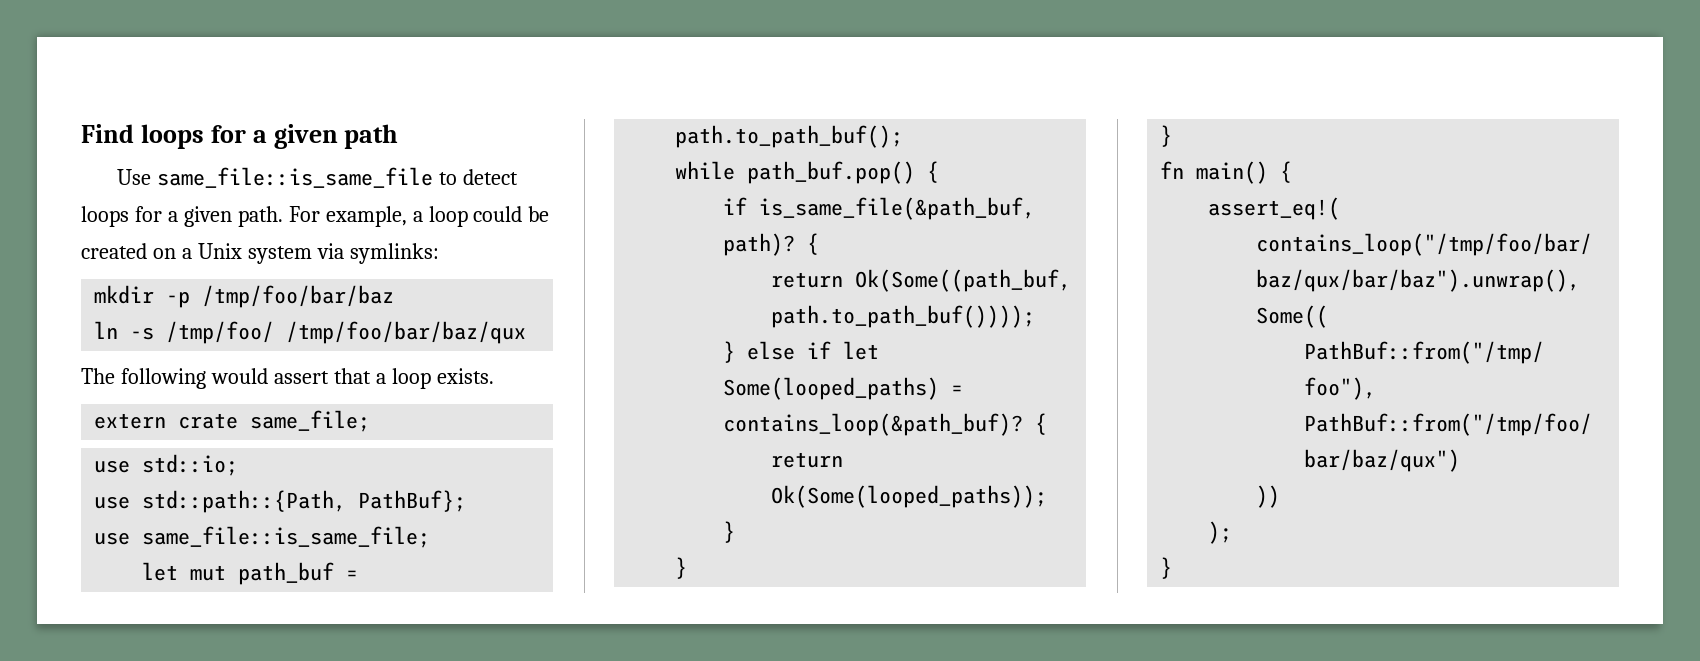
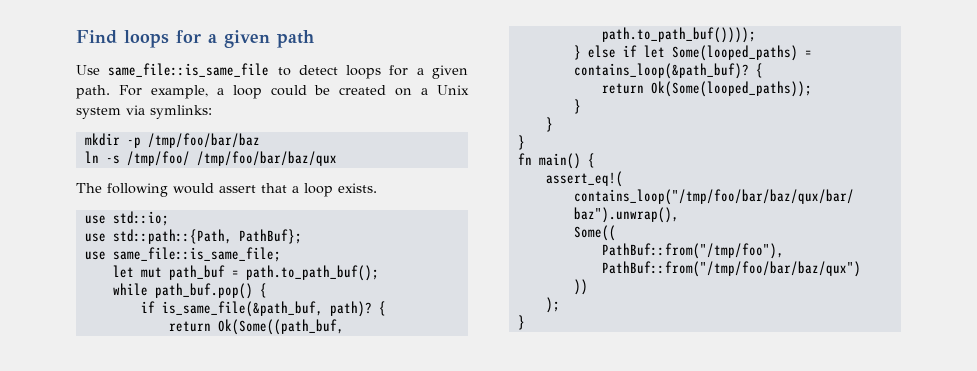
[94,410,371,432] // extern crate same_file; -> (377, 188) none

